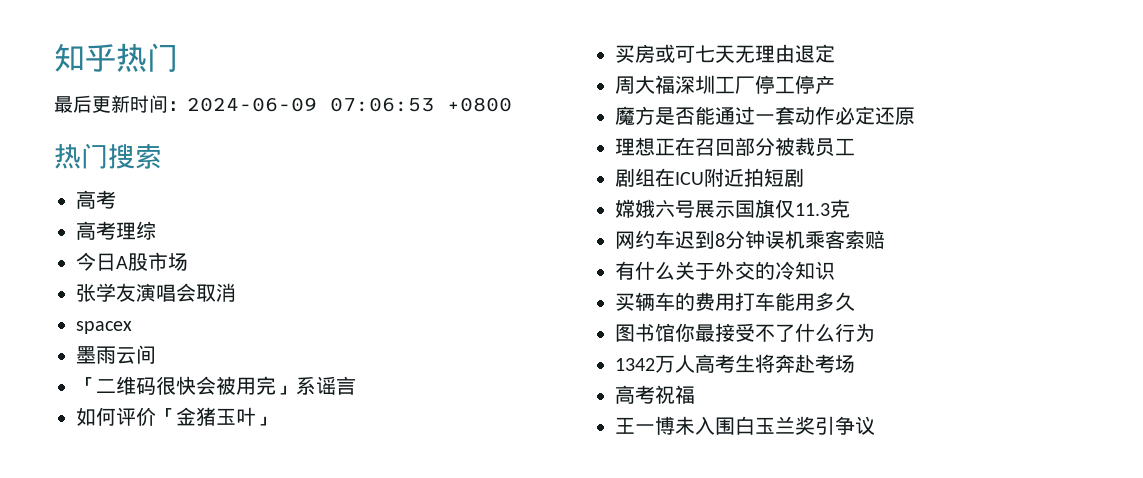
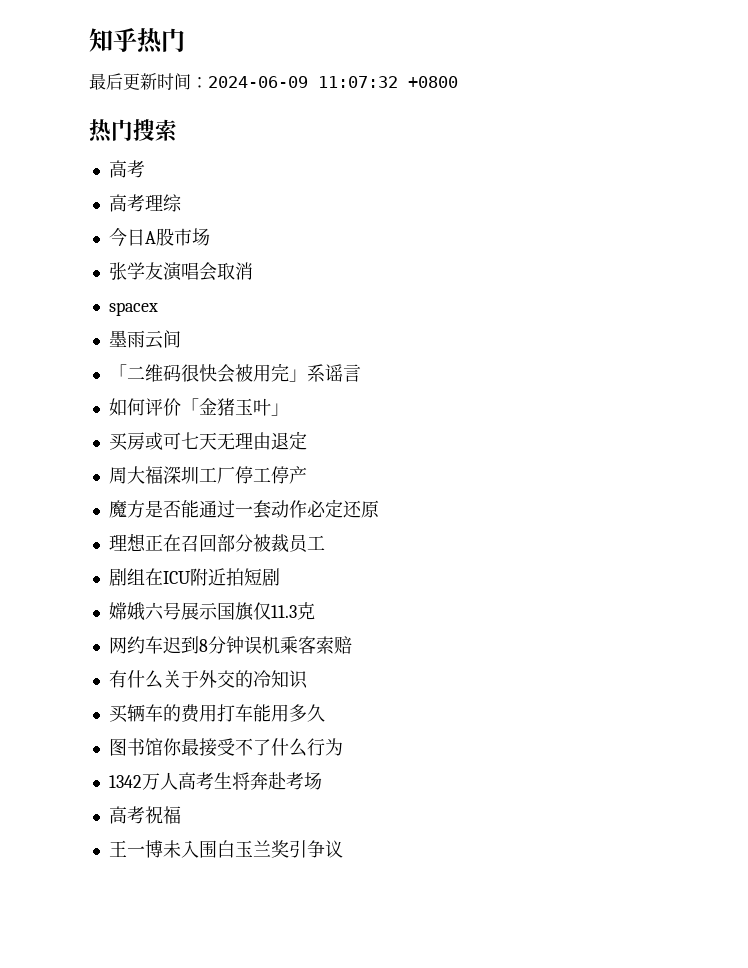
[330,97,434,112] 07:06:53 -> [318,76,398,88] 11:07:32

